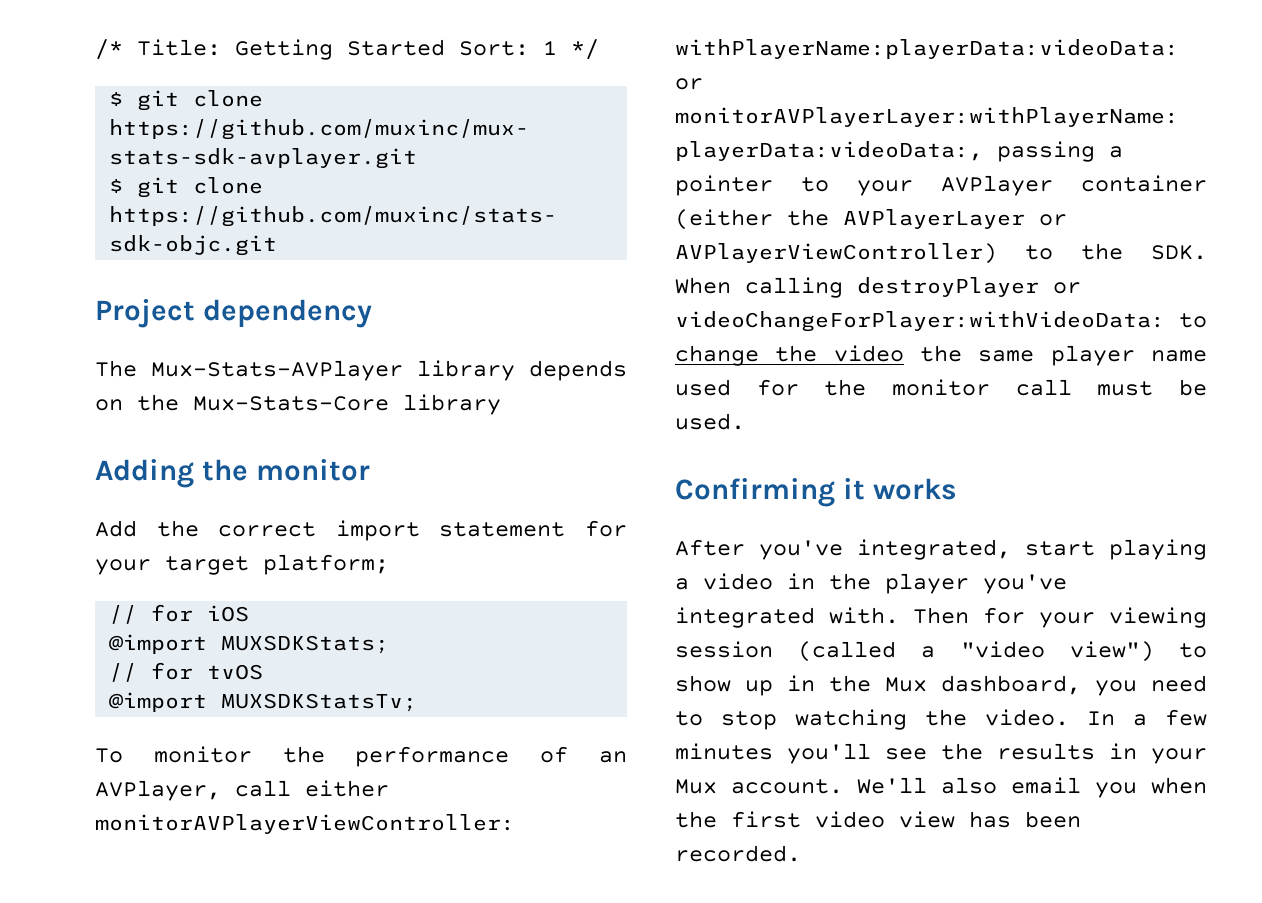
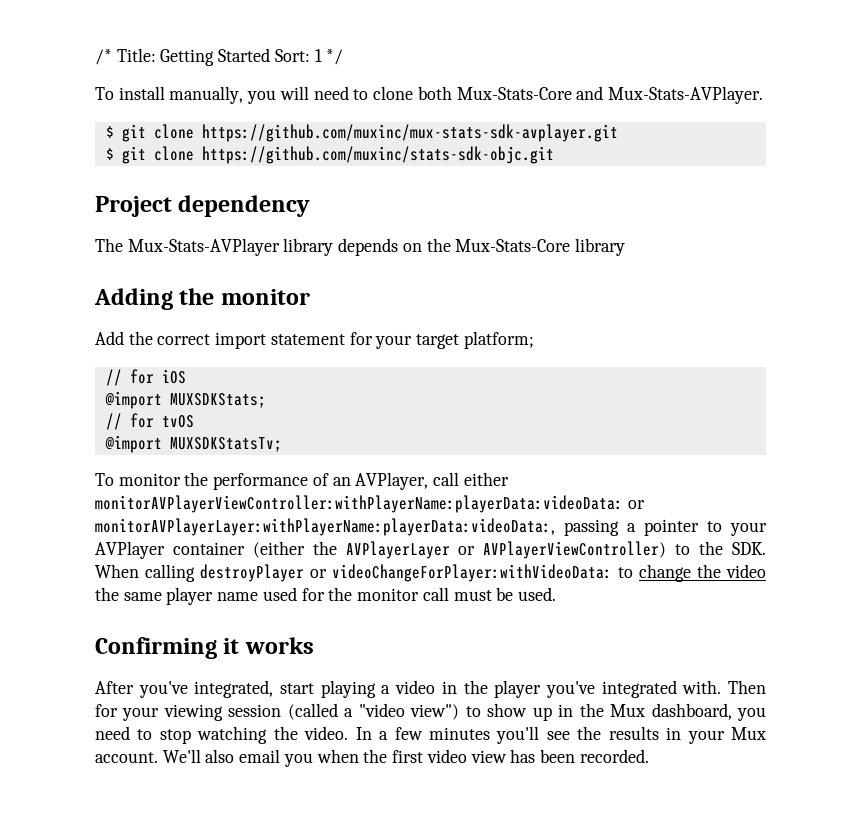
(599, 49) none -> [95,86,763,104] // To install manually, you will need to clone both Mux-Stats-Core and Mux-Stats-AVPlayer.

